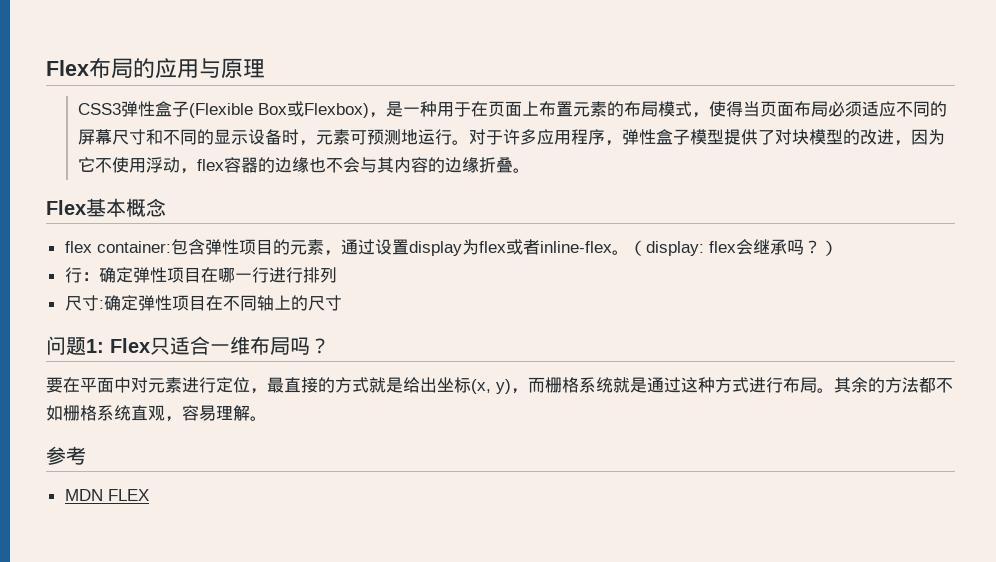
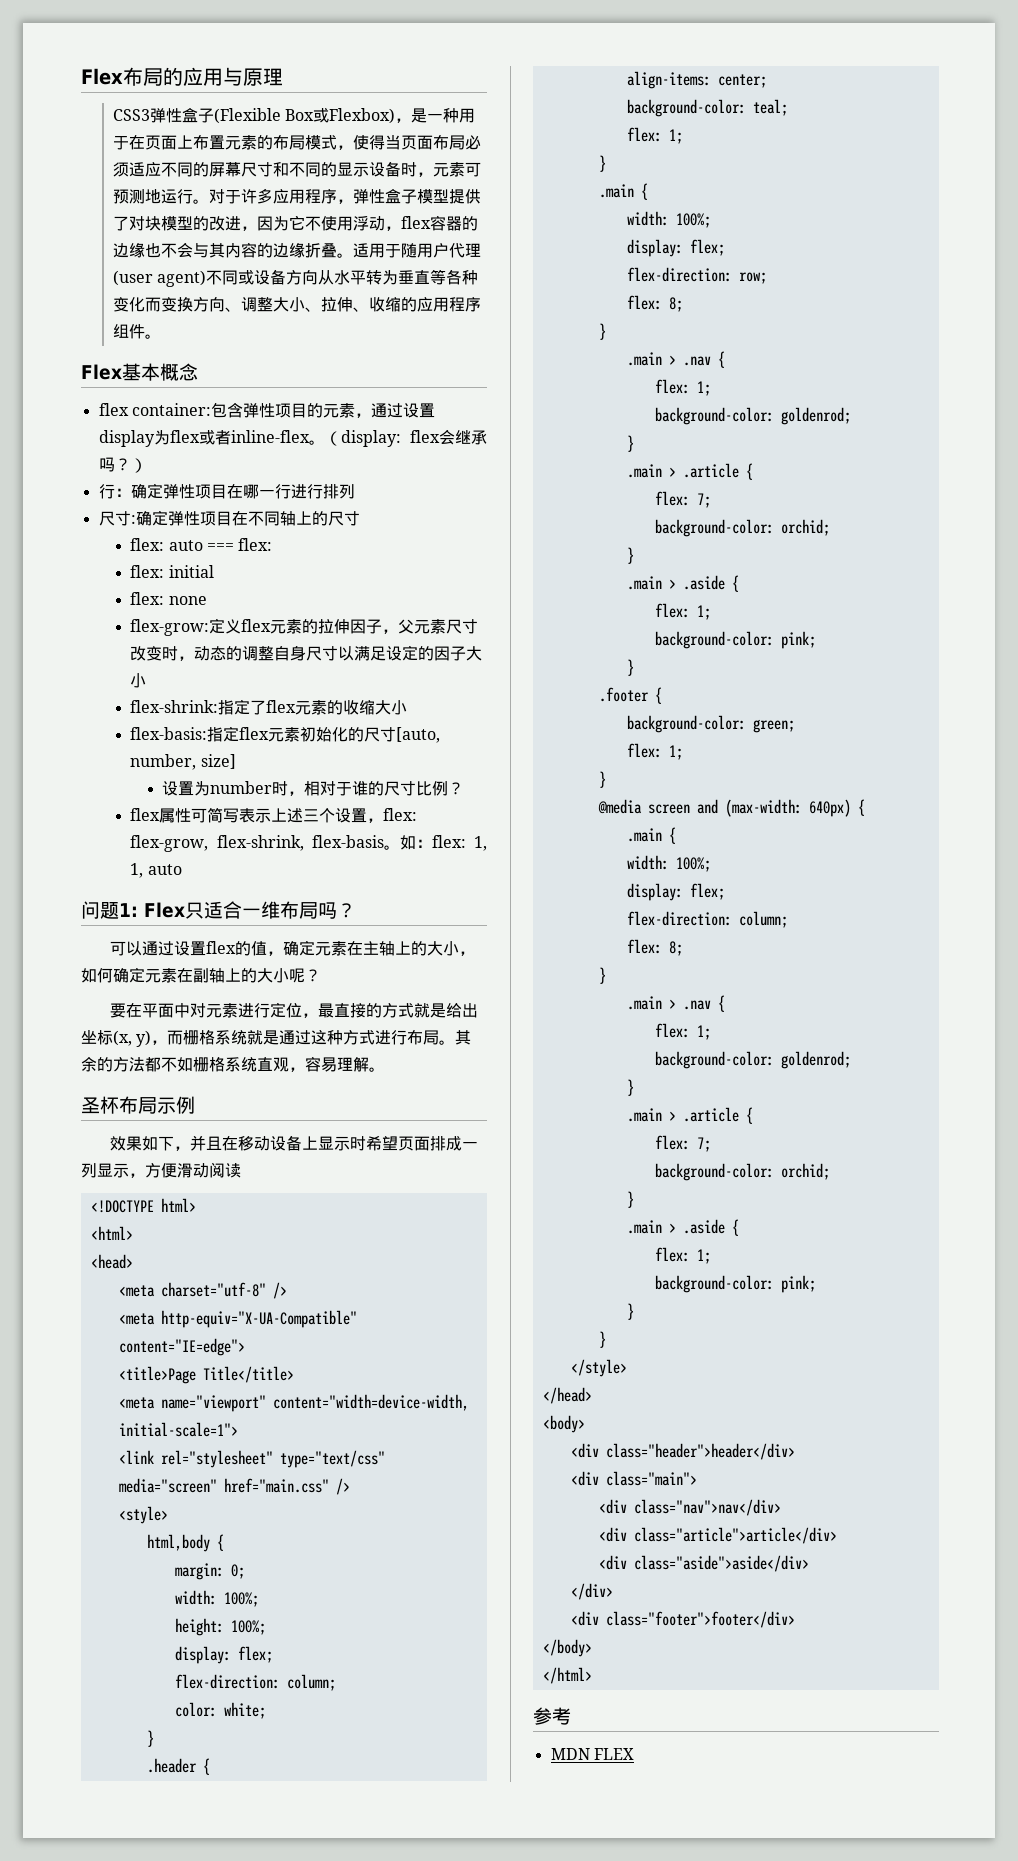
(530, 170) none -> [352,243,481,258] [112,269,479,287] [112,297,481,312] [112,324,161,339] 适用于随用户代理(user agent)不同或设备方向从水平转为垂直等各种变化而变换方向、调整大小、拉伸、收缩的应用程序组件。
(342, 303) none -> [130,538,273,551] [130,565,214,578] [130,592,207,605] [130,618,479,636] [130,645,483,661] [130,673,147,688] [130,699,408,715] [130,726,441,743] [130,754,236,770] [162,781,465,796] [130,807,418,823] [130,835,488,852] [130,863,182,878] // flex: auto === flex: // flex: initial // flex: none // flex-grow:定义flex元素的拉伸因子，父元素尺寸改变时，动态的调整自身尺寸以满足设定的因子大小 // flex-shrink:指定了flex元素的收缩大小 // flex-basis:指定flex元素初始化的尺寸[auto, number, size] // 设置为number时，相对于谁的尺寸比例？ // flex属性可简写表示上述三个设置，flex: flex-grow, flex-shrink, flex-basis。如：flex: 1, 1, auto
(330, 346) none -> [109,940,475,956] [81,967,321,983] // 可以通过设置flex的值，确定元素在主轴上的大小，如何确定元素在副轴上的大小呢？
(267, 418) none -> [81,1096,195,1114] [109,1135,478,1151] [81,1162,241,1178] [90,1198,196,1213] [90,1226,133,1240] [90,1254,133,1269] [118,1282,287,1299] [118,1310,357,1328] [118,1338,245,1356] [118,1366,294,1384] [118,1394,469,1412] [118,1422,238,1437] [118,1450,385,1468] [118,1478,350,1495] [118,1506,168,1524] [146,1534,224,1552] [174,1563,245,1580] [174,1590,259,1607] [174,1618,266,1636] [174,1646,273,1664] [174,1674,336,1691] [174,1702,266,1719] [146,1730,154,1747] [146,1758,210,1775] [626,71,767,89] [626,99,788,117] [626,127,683,144] [598,155,606,172] [598,183,648,200] [626,211,711,228] [626,239,725,257] [626,267,767,284] [626,295,683,312] [598,323,606,340] [626,351,725,368] [654,379,711,396] [654,407,851,425] [626,435,634,452] [626,463,753,480] [654,491,711,508] [654,519,830,537] [626,547,634,564] [626,575,739,592] [654,603,711,620] [654,631,816,649] [626,659,634,676] [598,687,662,704] [626,715,795,733] [626,743,683,760] [598,771,606,788] [597,799,865,817] [626,827,676,844] [626,855,711,872] [626,883,725,901] [626,911,788,928] [626,939,683,956] [598,967,606,984] [626,995,725,1012] [654,1023,711,1040] [654,1051,851,1069] [626,1079,634,1096] [626,1107,753,1124] [654,1135,711,1152] [654,1163,830,1181] [626,1191,634,1208] [626,1219,739,1236] [654,1247,711,1264] [654,1275,816,1293] [626,1303,634,1320] [598,1331,606,1348] [570,1359,627,1377] [542,1387,592,1404] [542,1415,585,1433] [570,1443,795,1460] [570,1471,697,1486] [598,1499,781,1516] [598,1527,837,1544] [598,1555,809,1572] [570,1583,613,1600] [570,1611,795,1628] [542,1639,592,1657] [542,1667,592,1684] // 圣杯布局示例 // 效果如下，并且在移动设备上显示时希望页面排成一列显示，方便滑动阅读 // <!DOCTYPE html> // <html> // <head> // <meta charset="utf-8" /> // <meta http-equiv="X-UA-Compatible" content="IE=edge"> // <title>Page Title</title> // <meta name="viewport" content="width=device-width, initial-scale=1"> // <link rel="stylesheet" type="text/css" media="screen" href="main.css" /> // <style> // html,body { // margin: 0; // width: 100%; // height: 100%; // display: flex; // flex-direction: column; // color: white; // } // .header { // align-items: center; // background-color: teal; // flex: 1; // } // .main { // width: 100%; // display: flex; // flex-direction: row; // flex: 8; // } // .main > .nav { // flex: 1; // background-color: goldenrod; // } // .main > .article { // flex: 7; // background-color: orchid; // } // .main > .aside { // flex: 1; // background-color: pink; // } // .footer { // background-color: green; // flex: 1; // } // @media screen and (max-width: 640px) { // .main { // width: 100%; // display: flex; // flex-direction: column; // flex: 8; // } // .main > .nav { // flex: 1; // background-color: goldenrod; // } // .main > .article { // flex: 7; // background-color: orchid; // } // .main > .aside { // flex: 1; // background-color: pink; // } // } // </style> // </head> // <body> // <div class="header">header</div> // <div class="main"> // <div class="nav">nav</div> // <div class="article">article</div> // <div class="aside">aside</div> // </div> // <div class="footer">footer</div> // </body> // </html>

